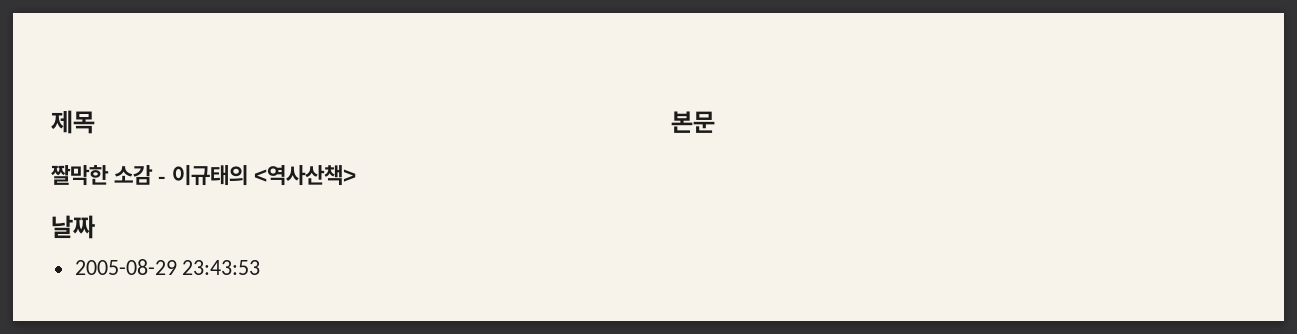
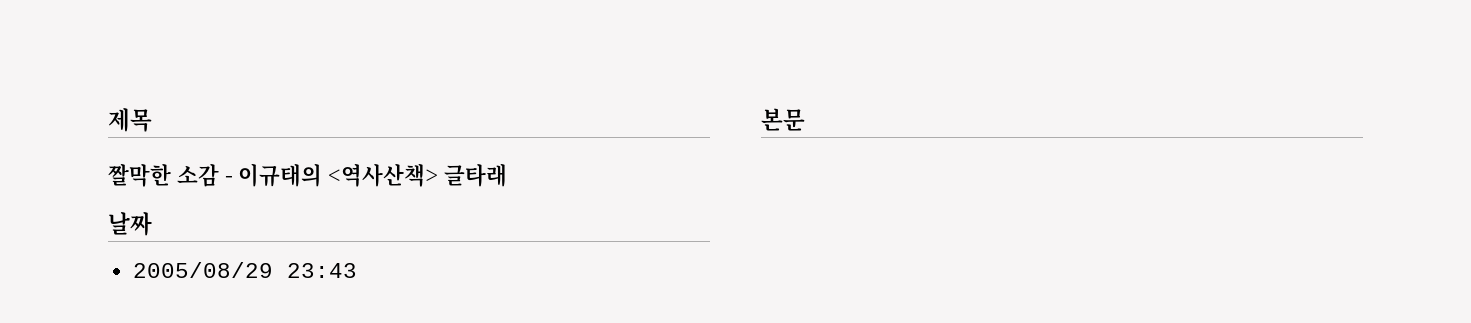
(357, 175) none -> [444,164,508,187] 글타래
[74,259,261,275] 2005-08-29 23:43:53 -> [132,262,357,278] 2005/08/29 23:43

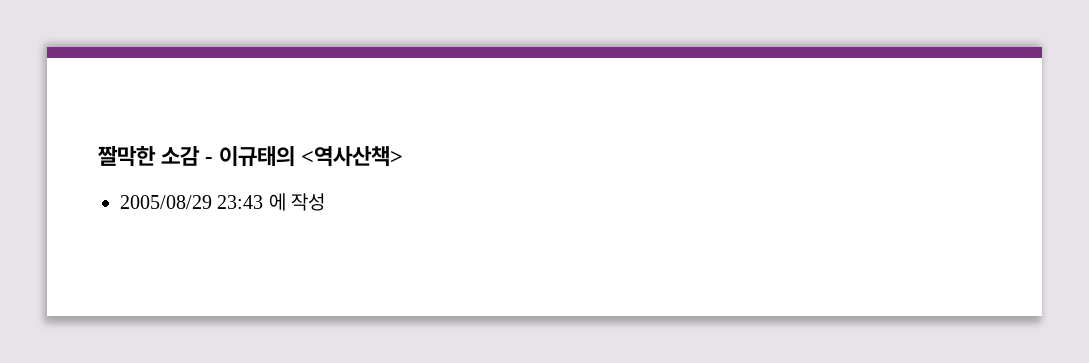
[108,108,152,132] 제목 // -> (98, 156) none
[444,164,508,187] [108,212,152,236] 글타래 // 날짜 -> (404, 156) none
[761,108,805,131] // 본문 -> [268,193,326,211] 에 작성

